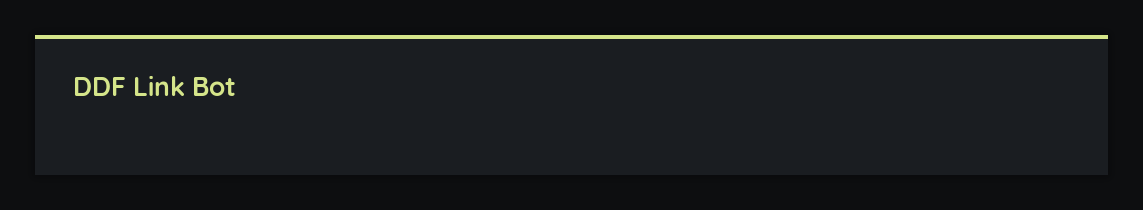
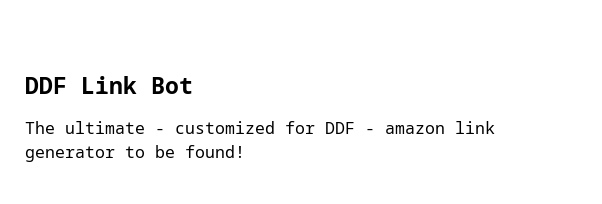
(237, 86) none -> [25,121,495,134] [25,145,245,162] // The ultimate - customized for DDF - amazon link generator to be found!

